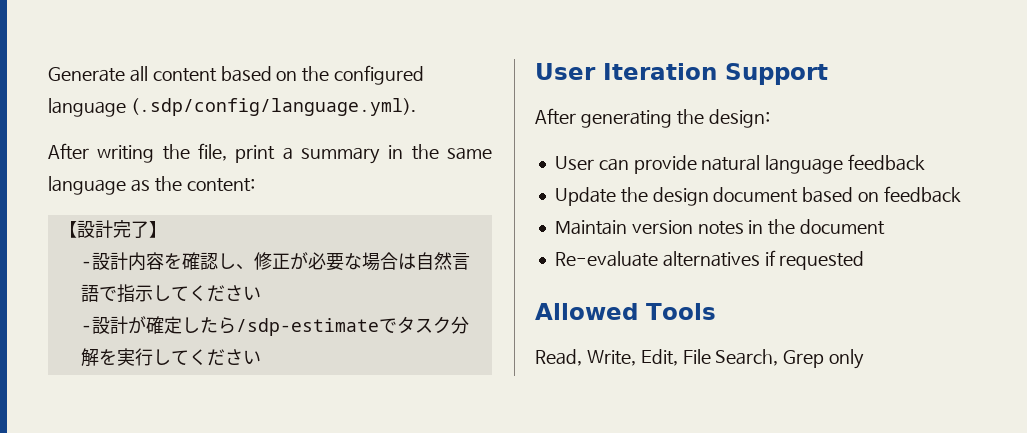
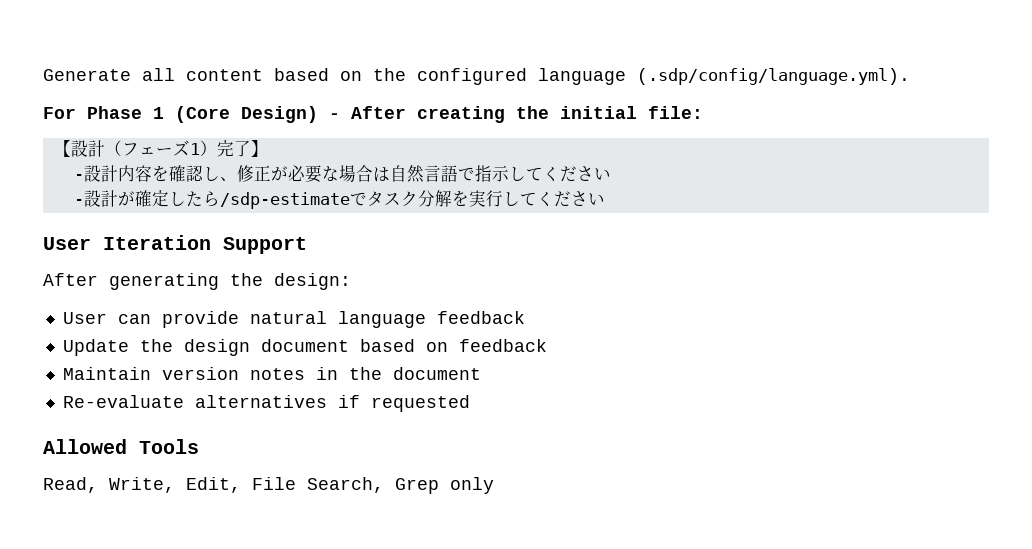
[48,143,493,164] [48,176,255,195] [58,220,113,238] After writing the file, print a summary in the same language as the content: // 【設計 -> [43,106,703,123] [53,140,217,157] For Phase 1 (Core Design) - After creating the initial file: // 【設計（フェーズ1）

